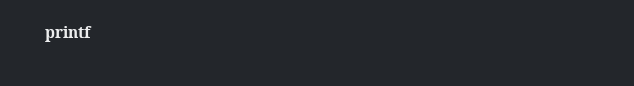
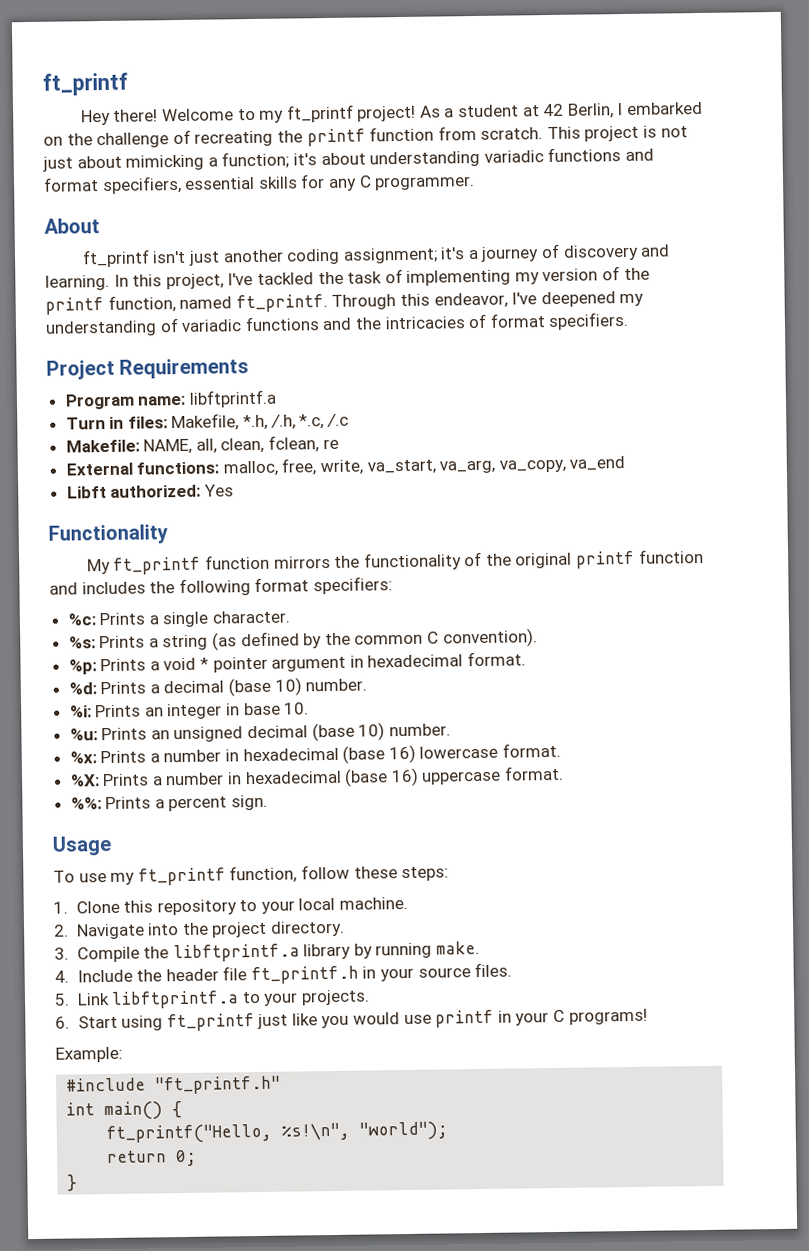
[45,26,92,42] printf -> [42,72,128,96] [80,101,704,126] [43,125,688,149] [42,147,654,172] [43,174,476,195] [44,218,100,234] [81,243,671,268] [45,266,650,291] [45,291,645,315] [45,311,630,337] [46,358,250,380] [64,389,277,410] [65,413,349,432] [65,435,339,455] [65,456,626,477] [66,484,234,499] [48,524,168,545] [86,548,704,575] [49,576,393,597] [67,610,291,628] [68,628,538,651] [68,651,527,675] [68,677,368,697] [69,702,310,720] [69,722,451,743] [69,742,562,764] [69,765,565,787] [70,794,269,812] [52,835,112,856] [53,864,450,886] [53,896,409,916] [53,920,345,940] [54,941,481,963] [54,962,513,985] [54,989,370,1009] [55,1008,648,1032] [55,1046,123,1063] [66,1075,282,1095] [66,1101,183,1121] [106,1121,449,1145] [107,1149,198,1167] [67,1174,78,1192] ft_printf // Hey there! Welcome to my ft_printf project! As a student at 42 Berlin, I embarked on the challenge of recreating the printf function from scratch. This project is not just about mimicking a function; it's about understanding variadic functions and format specifiers, essential skills for any C programmer. // About // ft_printf isn't just another coding assignment; it's a journey of discovery and learning. In this project, I've tackled the task of implementing my version of the printf function, named ft_printf. Through this endeavor, I've deepened my understanding of variadic functions and the intricacies of format specifiers. // Project Requirements // Program name: libftprintf.a // Turn in files: Makefile, *.h, /.h, *.c, /.c // Makefile: NAME, all, clean, fclean, re // External functions: malloc, free, write, va_start, va_arg, va_copy, va_end // Libft authorized: Yes // Functionality // My ft_printf function mirrors the functionality of the original printf function and includes the following format specifiers: // %c: Prints a single character. // %s: Prints a string (as defined by the common C convention). // %p: Prints a void * pointer argument in hexadecimal format. // %d: Prints a decimal (base 10) number. // %i: Prints an integer in base 10. // %u: Prints an unsigned decimal (base 10) number. // %x: Prints a number in hexadecimal (base 16) lowercase format. // %X: Prints a number in hexadecimal (base 16) uppercase format. // %%: Prints a percent sign. // Usage // To use my ft_printf function, follow these steps: // 1. Clone this repository to your local machine. // 2. Navigate into the project directory. // 3. Compile the libftprintf.a library by running make. // 4. Include the header file ft_printf.h in your source files. // 5. Link libftprintf.a to your projects. // 6. Start using ft_printf just like you would use printf in your C programs! // Example: // #include "ft_printf.h" // int main() { // ft_printf("Hello, %s!\n", "world"); // return 0; // }

